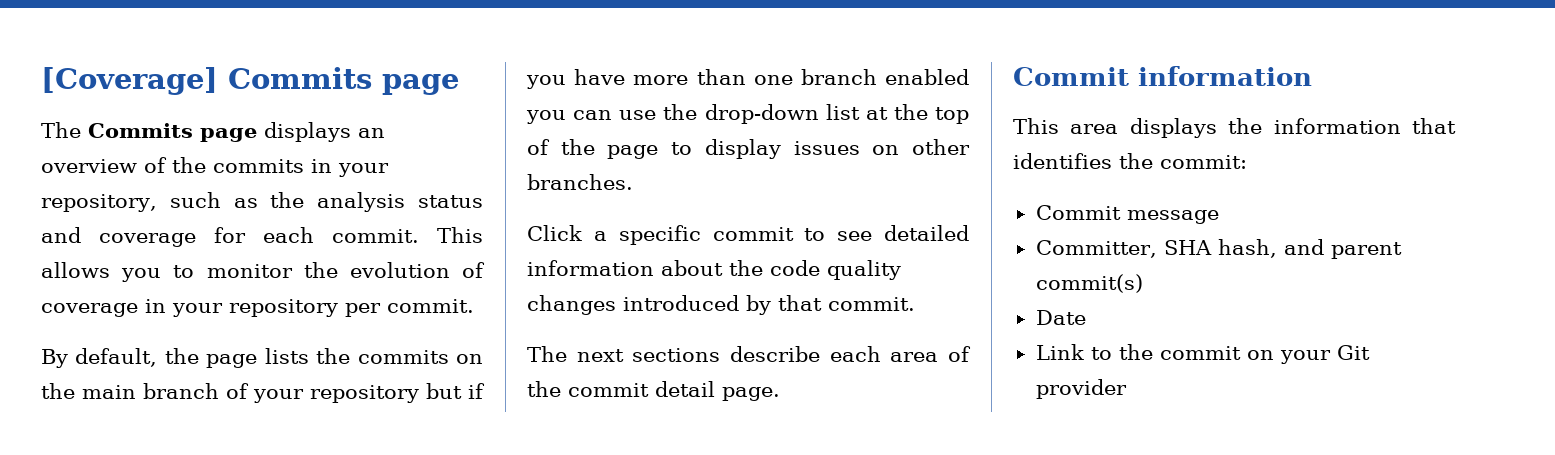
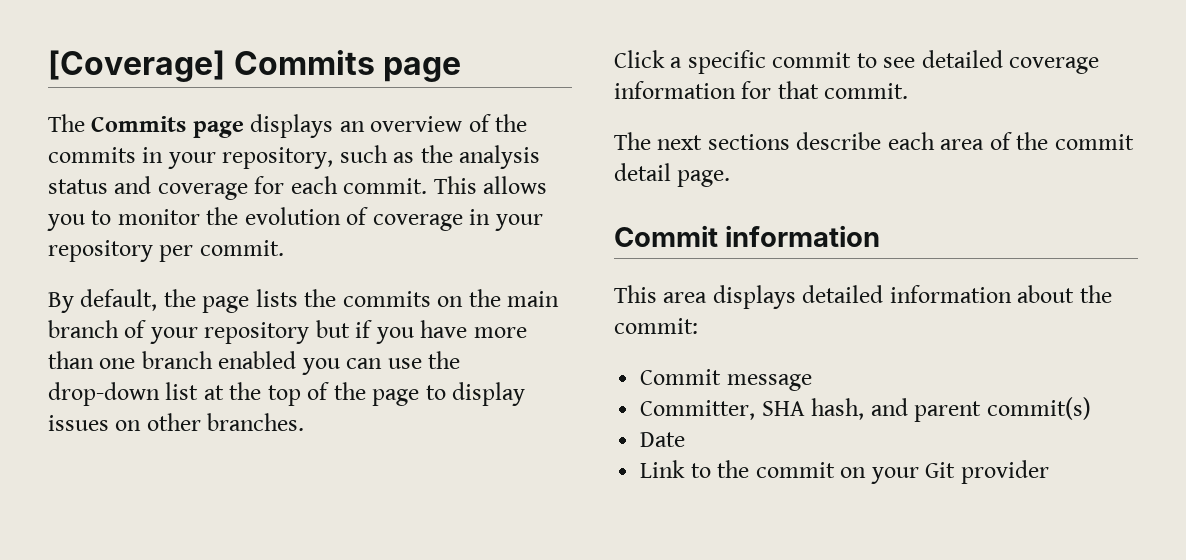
[527,260,901,280] [527,295,771,315] information about the code quality changes introduced by -> [1009,57,1100,74] [614,81,772,99] coverage information for
[1228,118,1456,134] [1013,153,1112,169] the information that identifies -> [802,285,1075,303] detailed information about

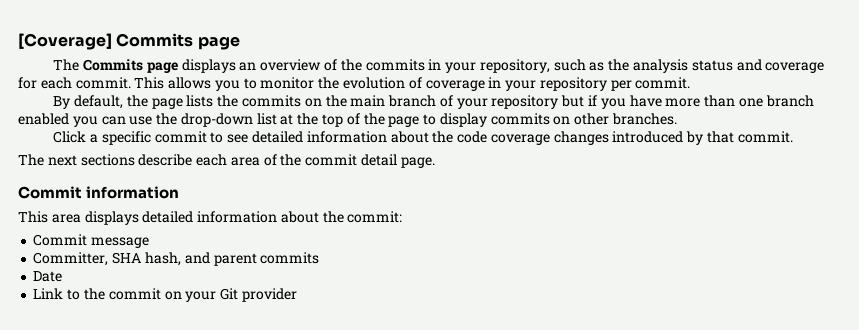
[48,415,109,431] issues -> [490,113,550,125] commits
[1009,57,1100,74] [614,81,772,99] coverage information for -> [306,131,704,145] information about the code coverage changes introduced by
[986,397,1091,420] commit(s) -> [260,252,320,264] commits

